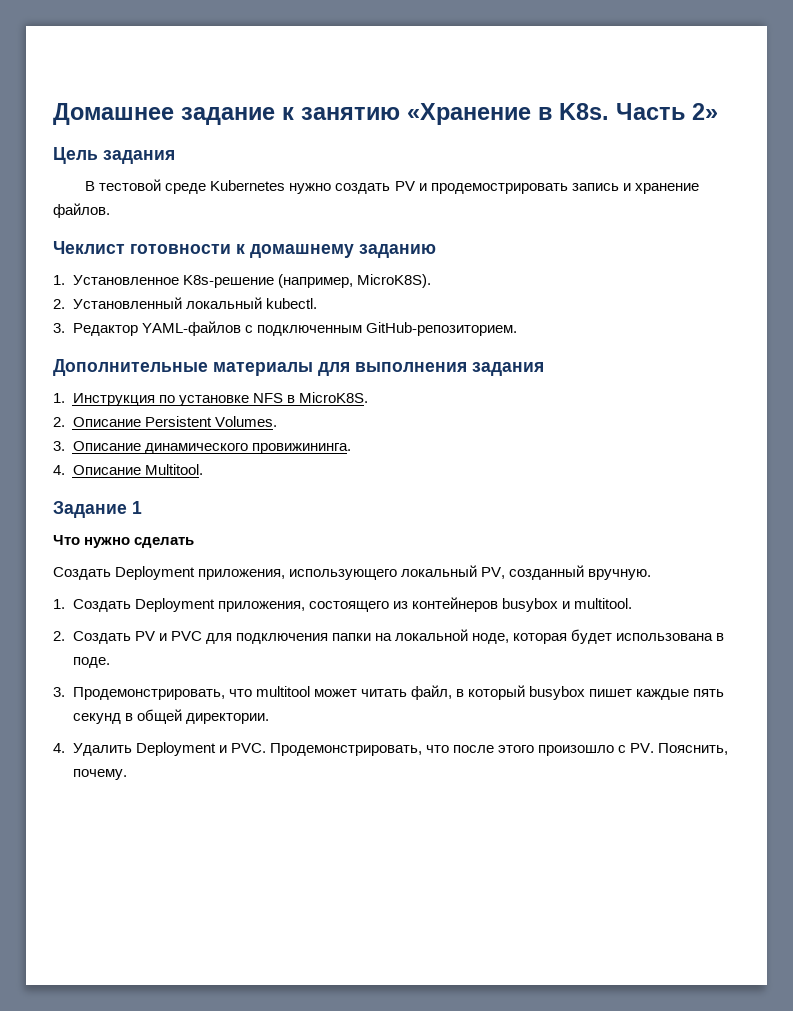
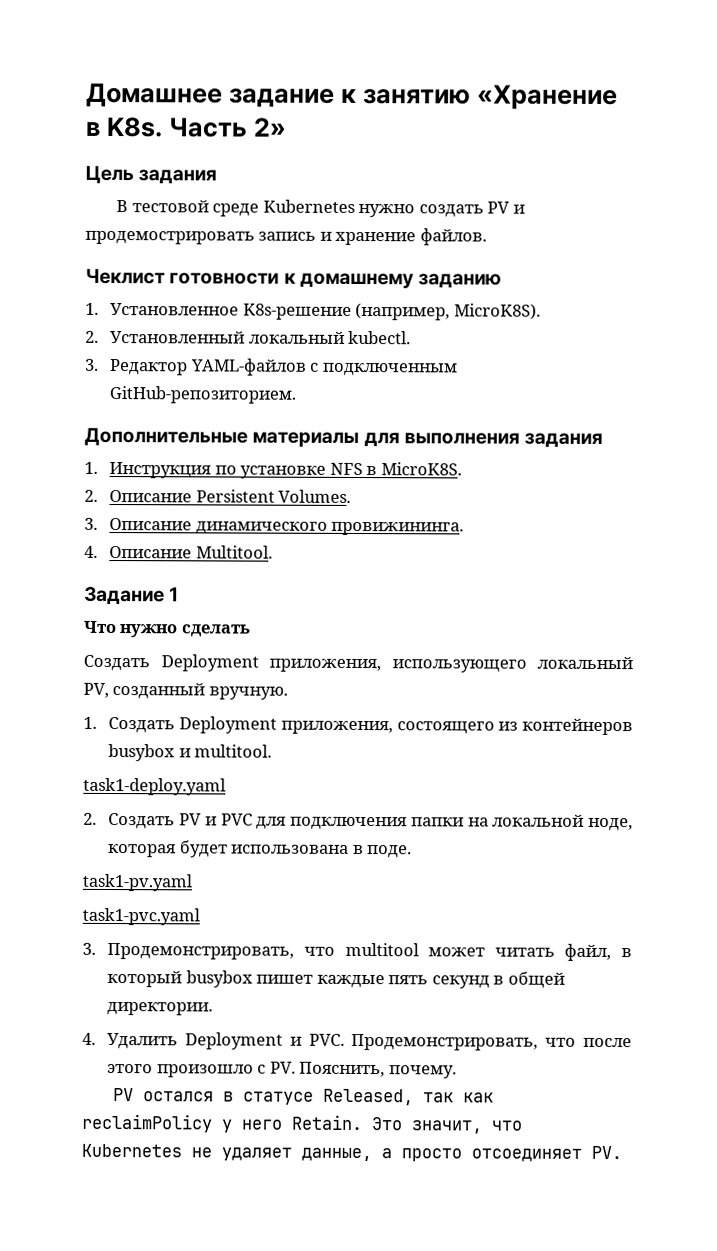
(632, 603) none -> [83,777,226,796] // task1-deploy.yaml
(110, 662) none -> [82,873,192,892] [82,907,200,926] // task1-pv.yaml // task1-pvc.yaml
(127, 774) none -> [113,1088,495,1106] [81,1113,523,1134] [81,1143,622,1162] // PV остался в статусе Released, так как reclaimPolicy у него Retain. Это значит, что Kubernetes не удаляет данные, а просто отсоединяет PV.

